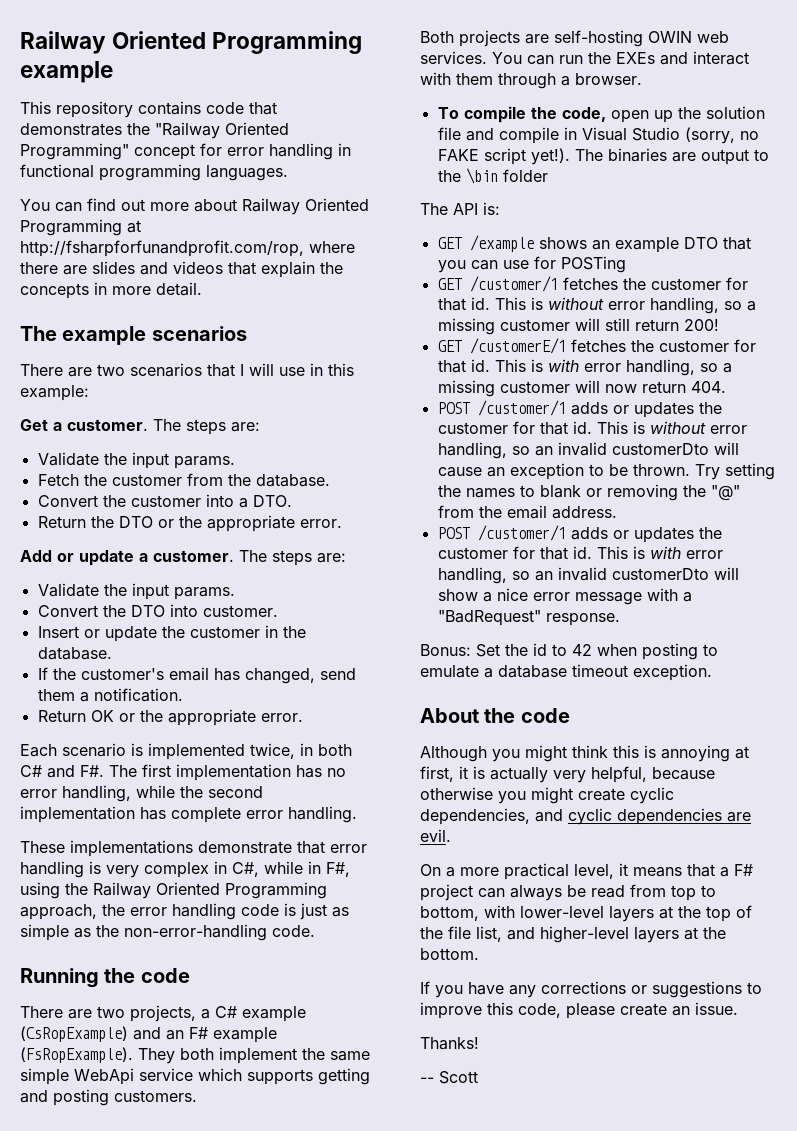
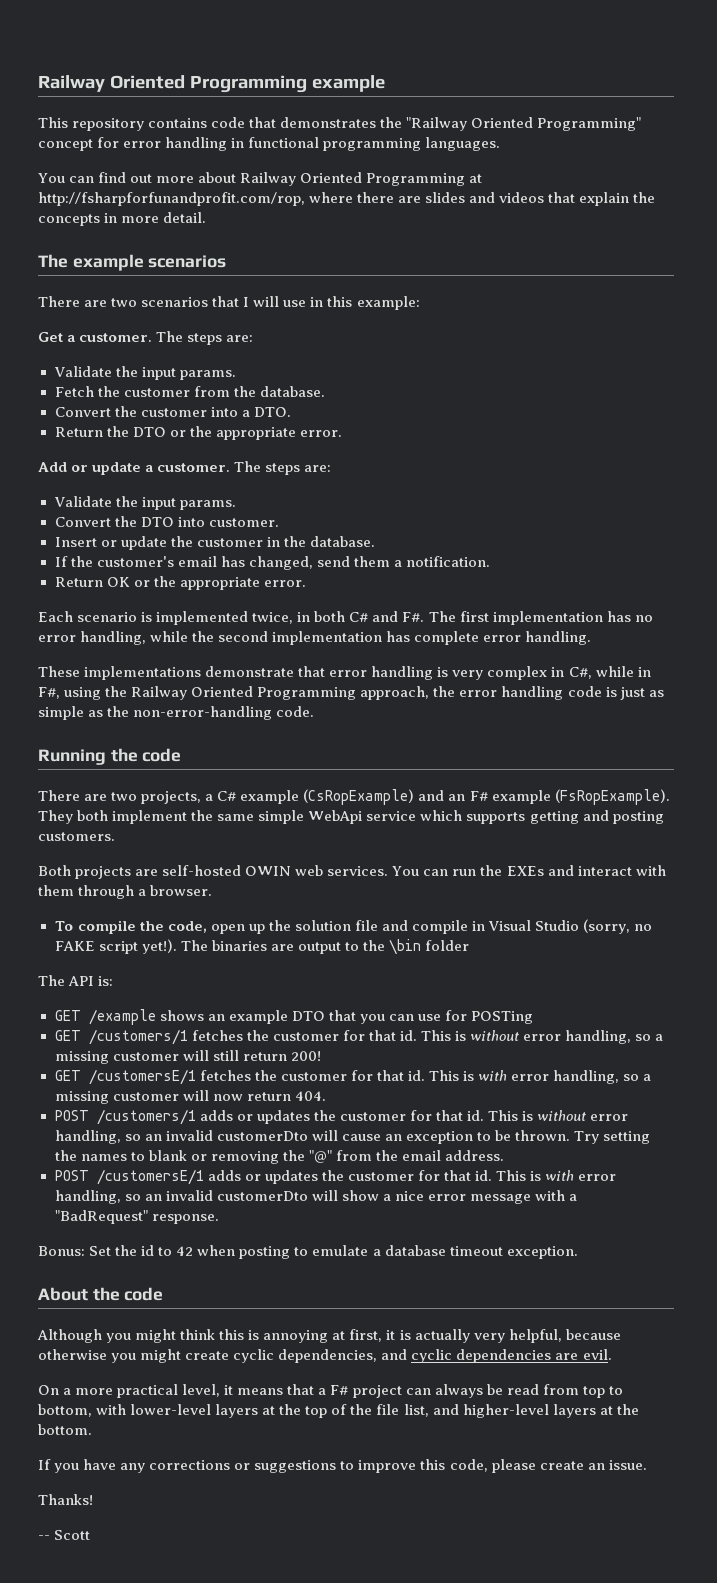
[554,30,643,47] self-hosting -> [162,865,242,876] self-hosted
[469,276,558,292] /customer/1 -> [88,1029,188,1045] /customers/1
[469,338,566,354] /customerE/1 -> [88,1069,196,1085] /customersE/1
[477,400,566,416] /customer/1 -> [96,1109,196,1125] /customers/1
[477,525,566,541] /customer/1 -> [96,1169,204,1185] /customersE/1

